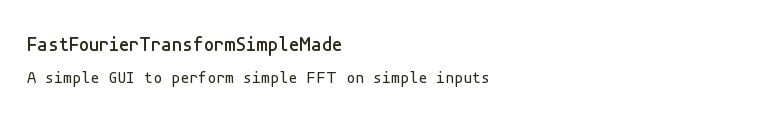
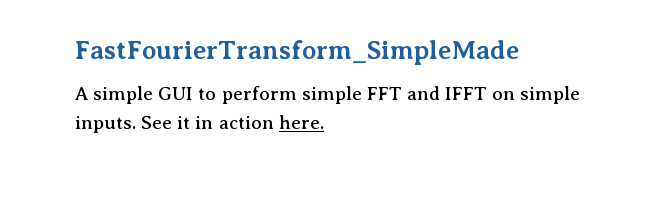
[27,36,342,56] FastFourierTransformSimpleMade -> [75,40,519,65] FastFourierTransform_SimpleMade
[346,71,490,87] on simple inputs -> [406,86,581,104] [75,115,324,133] and IFFT on simple inputs. See it in action here.

